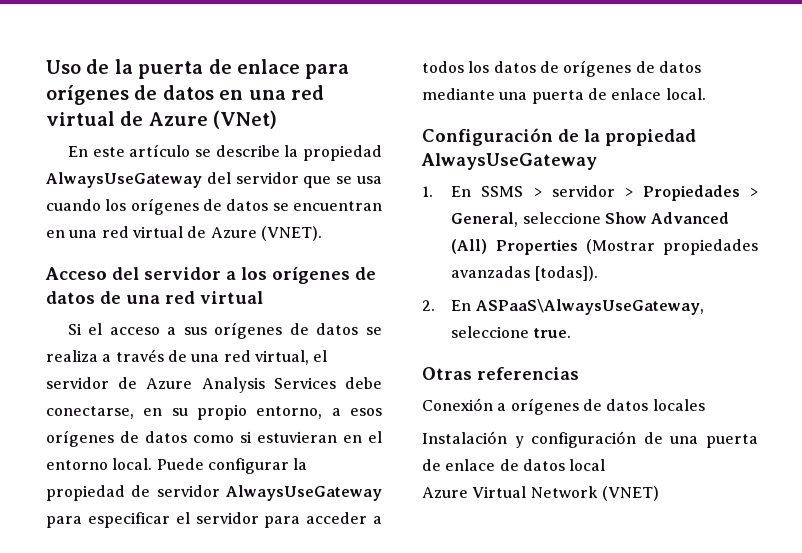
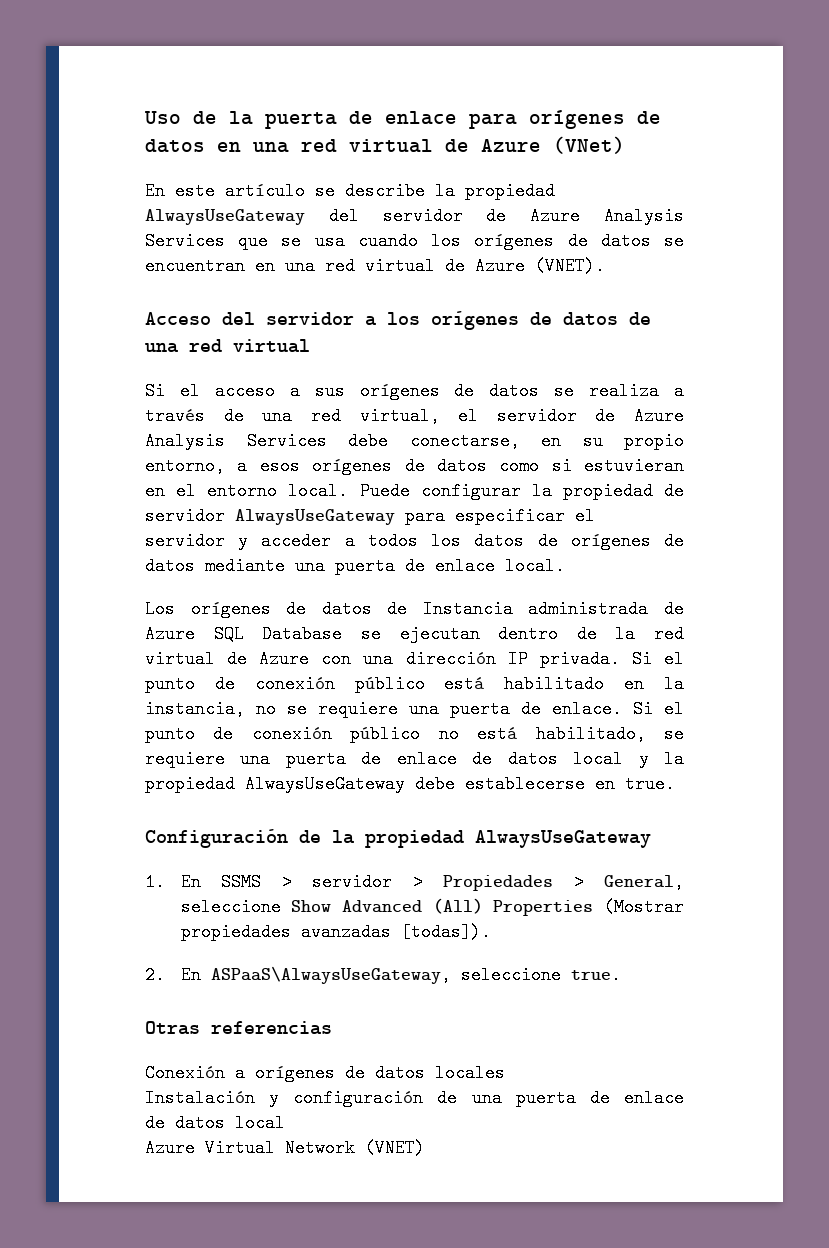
(299, 178) none -> [486,207,684,225] [145,232,225,250] de Azure Analysis Services
[264,516,301,528] para -> [238,532,249,550] y
(706, 94) none -> [145,600,684,618] [145,625,684,643] [145,650,684,668] [145,675,684,693] [145,700,684,718] [145,725,684,743] [145,750,685,768] [145,775,675,793] // Los orígenes de datos de Instancia administrada de Azure SQL Database se ejecutan dentro de la red virtual de Azure con una dirección IP privada. Si el punto de conexión público está habilitado en la instancia, no se requiere una puerta de enlace. Si el punto de conexión público no está habilitado, se requiere una puerta de enlace de datos local y la propiedad AlwaysUseGateway debe establecerse en true.

